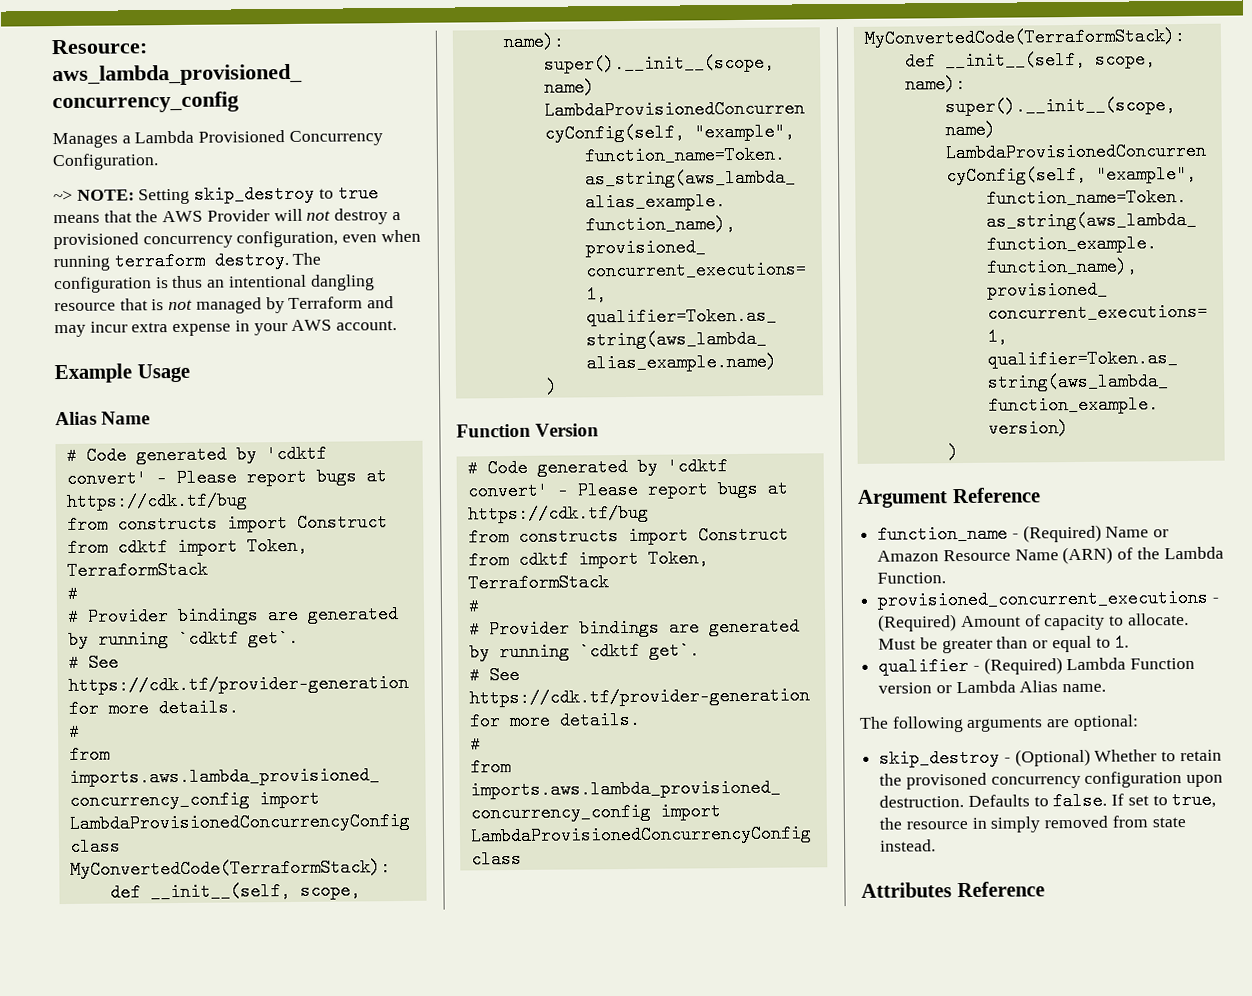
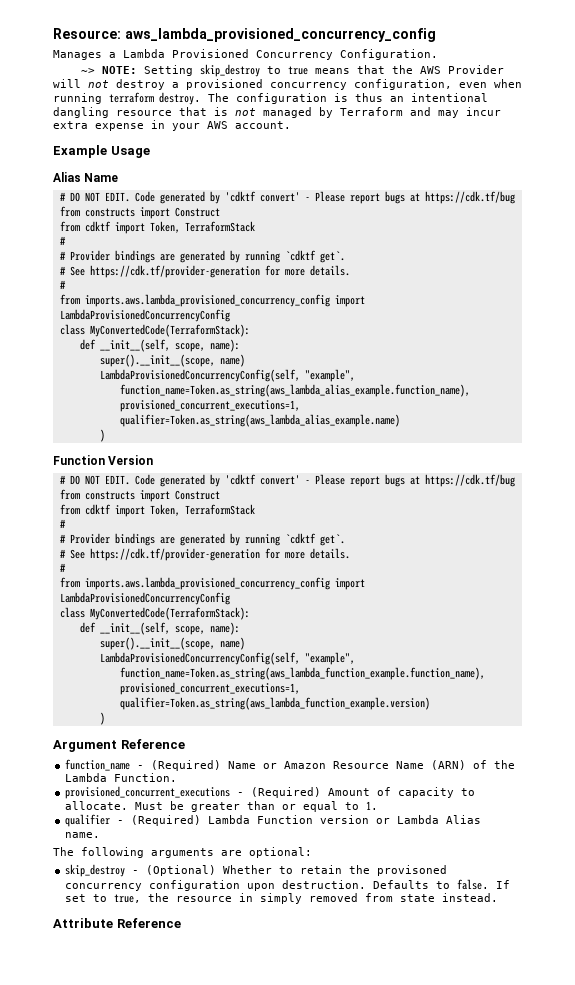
(77, 455) none -> [69,192,130,202] DO NOT EDIT.
(478, 468) none -> [69,475,130,485] DO NOT EDIT.
[861,882,952,898] Attributes -> [53,918,113,928] Attribute

